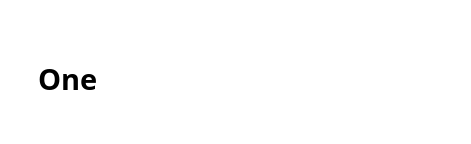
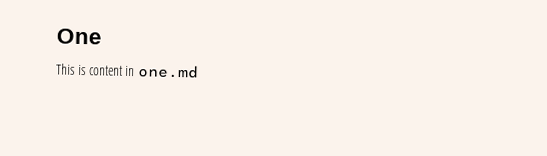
(97, 79) none -> [56,63,200,79] // This is content in one.md

